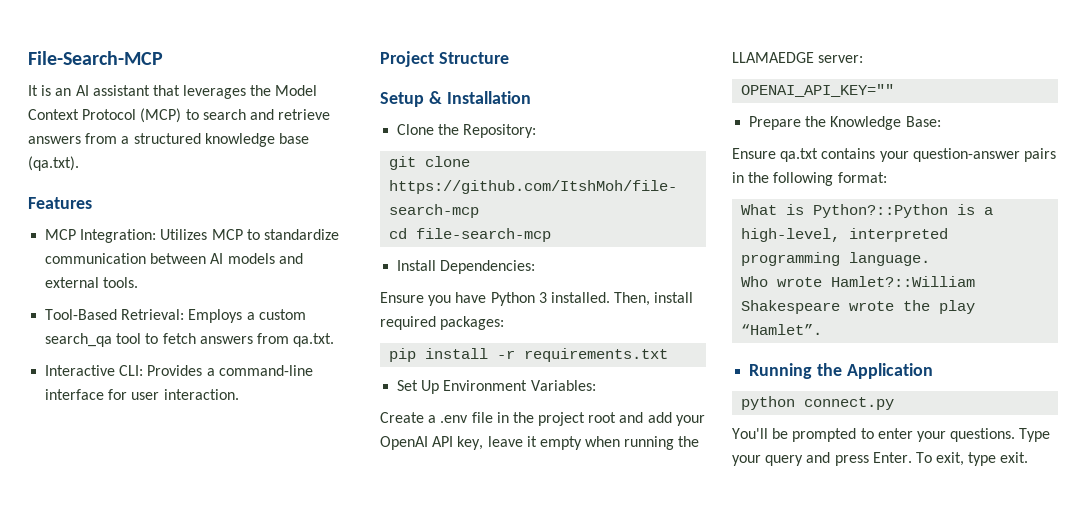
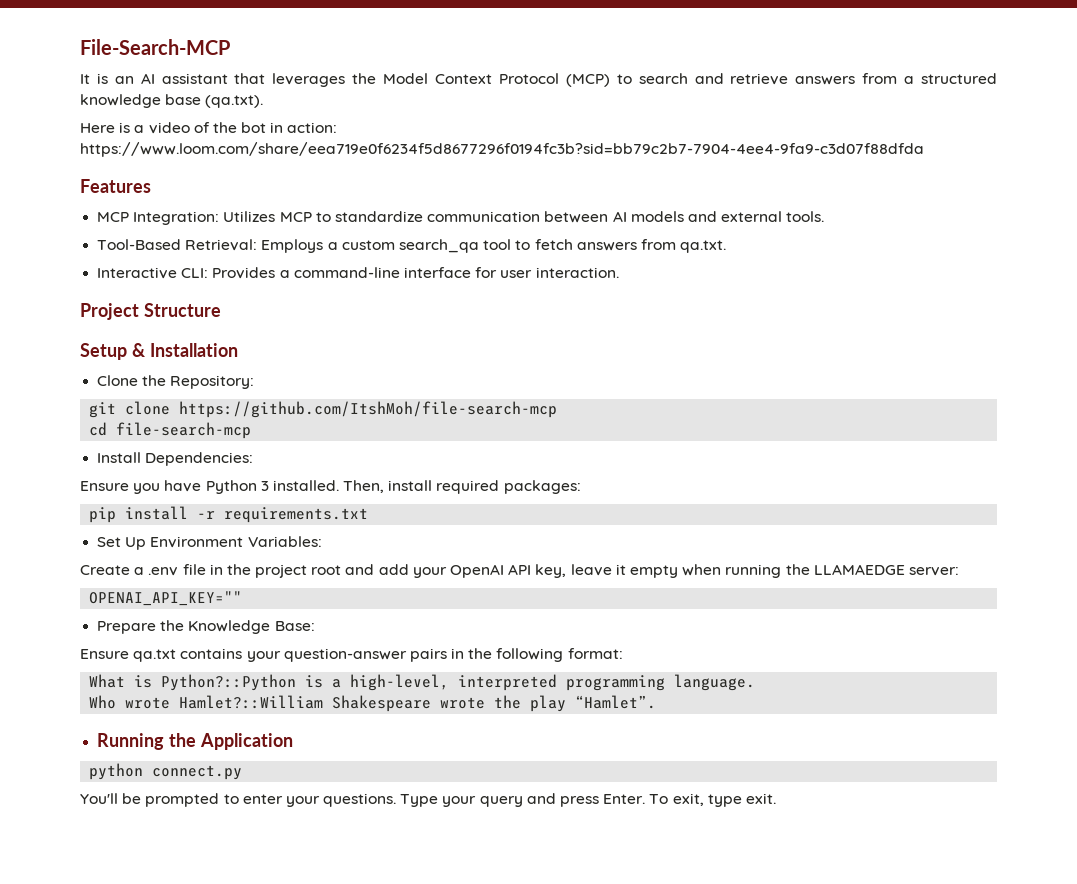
(79, 163) none -> [80,122,338,134] [80,142,924,157] // Here is a video of the bot in action: https://www.loom.com/share/eea719e0f6234f5d8677296f0194fc3b?sid=bb79c2b7-7904-4ee4-9fa9-c3d07f88dfda

